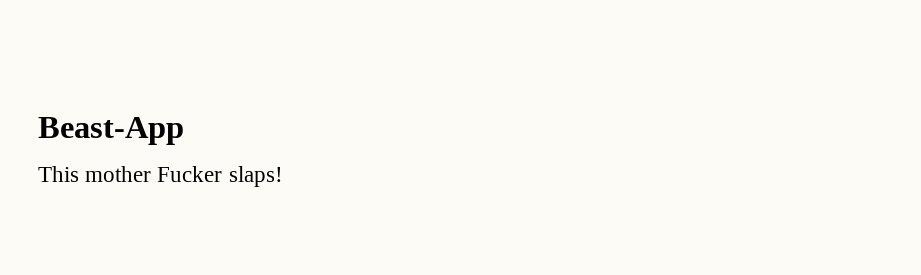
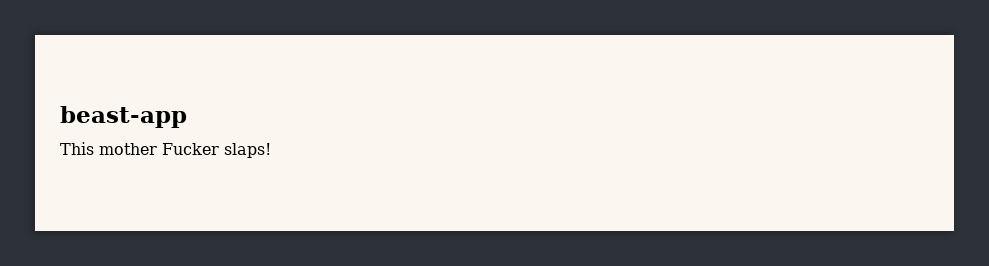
[38,117,184,145] Beast-App -> [60,106,187,128] beast-app

